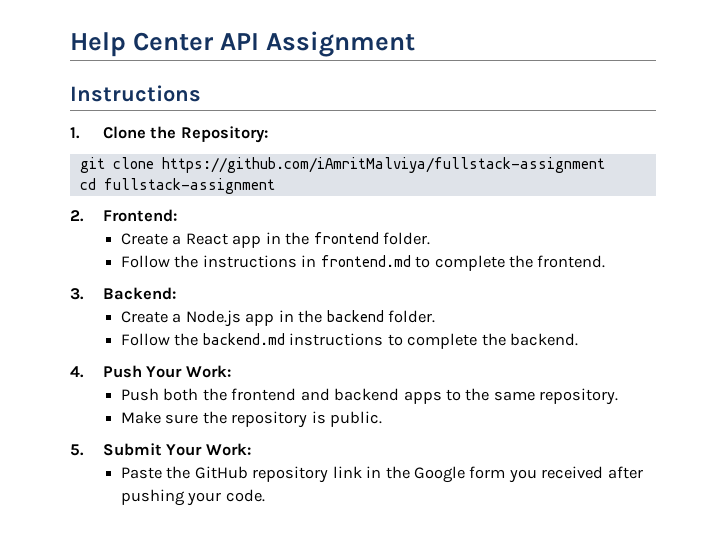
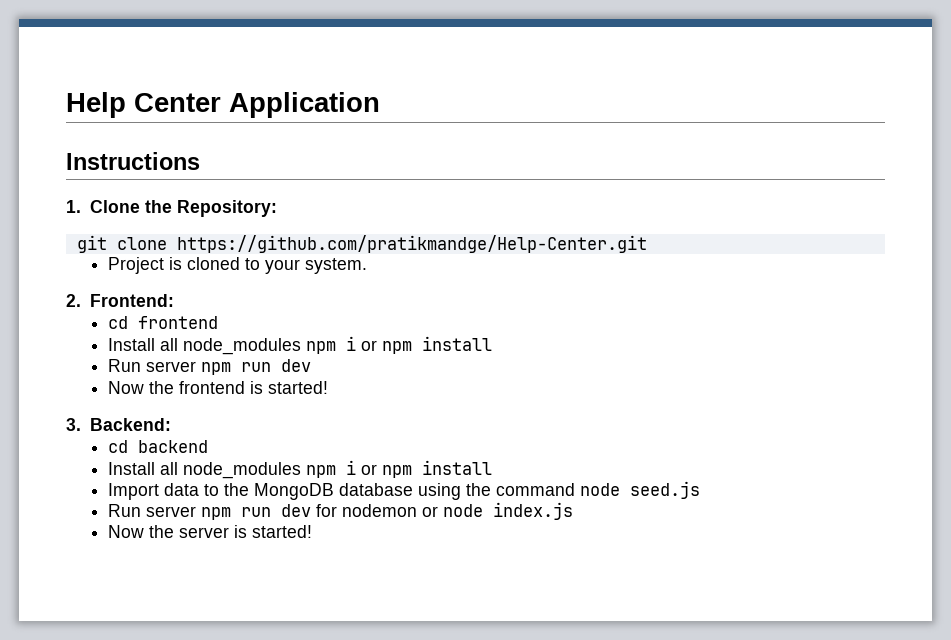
[220,31,416,57] API Assignment -> [229,92,380,118] Application
[161,157,605,173] [79,178,275,194] [70,209,177,222] [120,232,430,248] [120,255,606,271] [70,287,176,300] [120,310,435,327] [120,333,578,349] [70,365,231,378] [120,388,619,405] [120,411,383,428] [70,443,251,456] [120,466,643,483] [120,489,265,506] https://github.com/iAmritMalviya/fullstack-assignment // cd fullstack-assignment // 2. Frontend: // Create a React app in the frontend folder. // Follow the instructions in frontend.md to complete the frontend. // 3. Backend: // Create a Node.js app in the backend folder. // Follow the backend.md instructions to complete the backend. // 4. Push Your Work: // Push both the frontend and backend apps to the same repository. // Make sure the repository is public. // 5. Submit Your Work: // Paste the GitHub repository link in the Google form you received after pushing your code. -> [176,235,647,253] [107,257,367,274] [66,294,174,307] [107,316,218,329] [107,336,492,355] [107,359,311,375] [107,381,328,394] [66,418,171,431] [107,440,208,453] [107,460,492,479] [107,481,700,500] [107,502,573,520] [107,525,312,538] https://github.com/pratikmandge/Help-Center.git // Project is cloned to your system. // 2. Frontend: // cd frontend // Install all node_modules npm i or npm install // Run server npm run dev // Now the frontend is started! // 3. Backend: // cd backend // Install all node_modules npm i or npm install // Import data to the MongoDB database using the command node seed.js // Run server npm run dev for nodemon or node index.js // Now the server is started!

